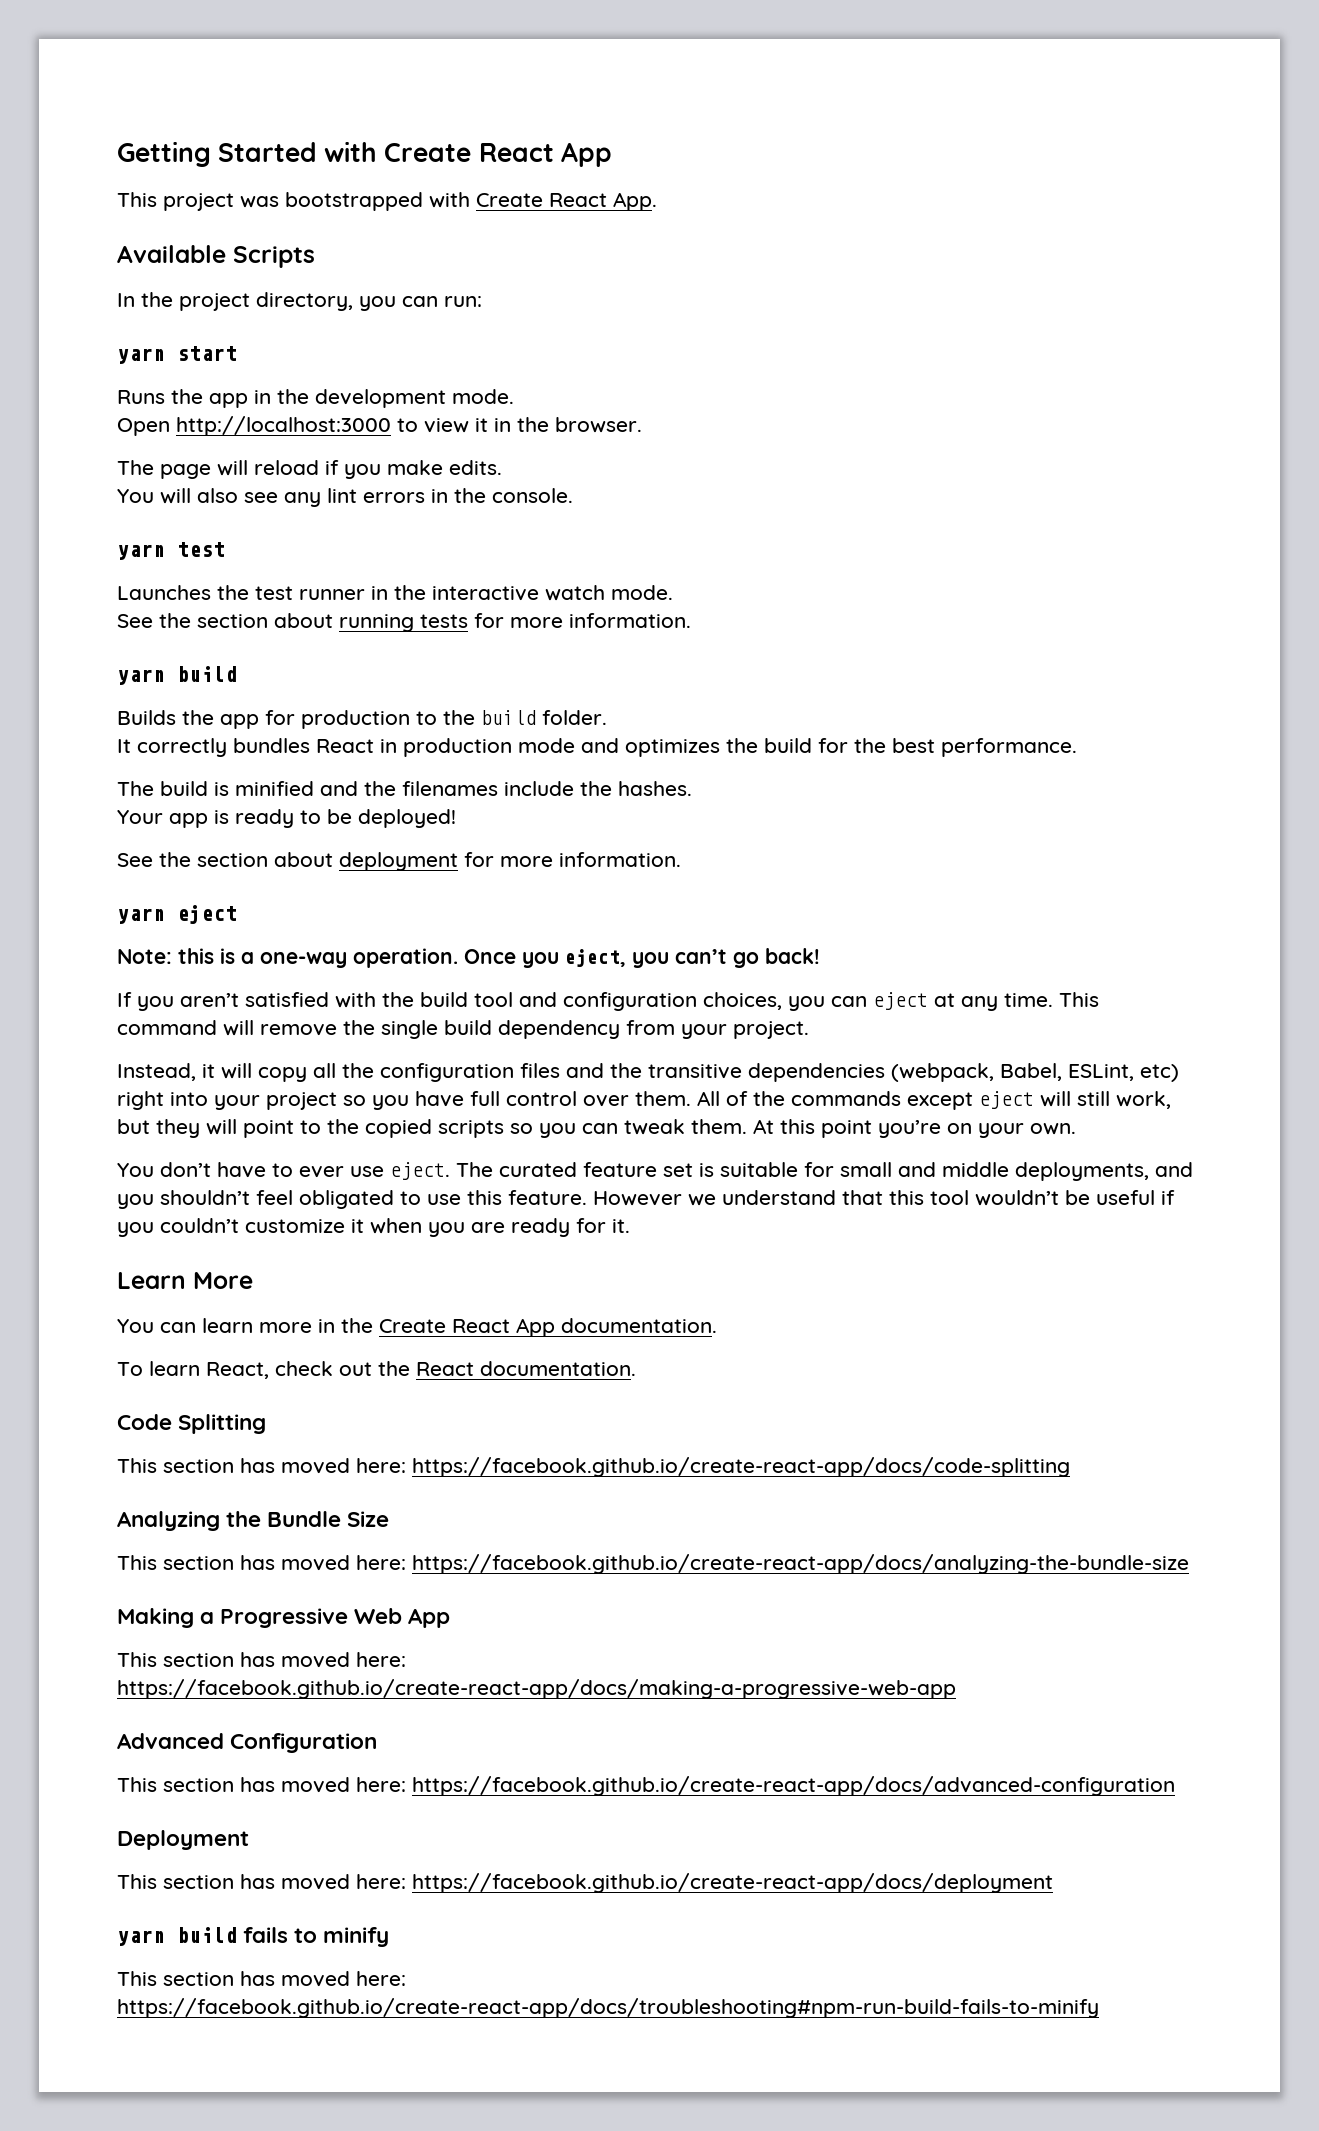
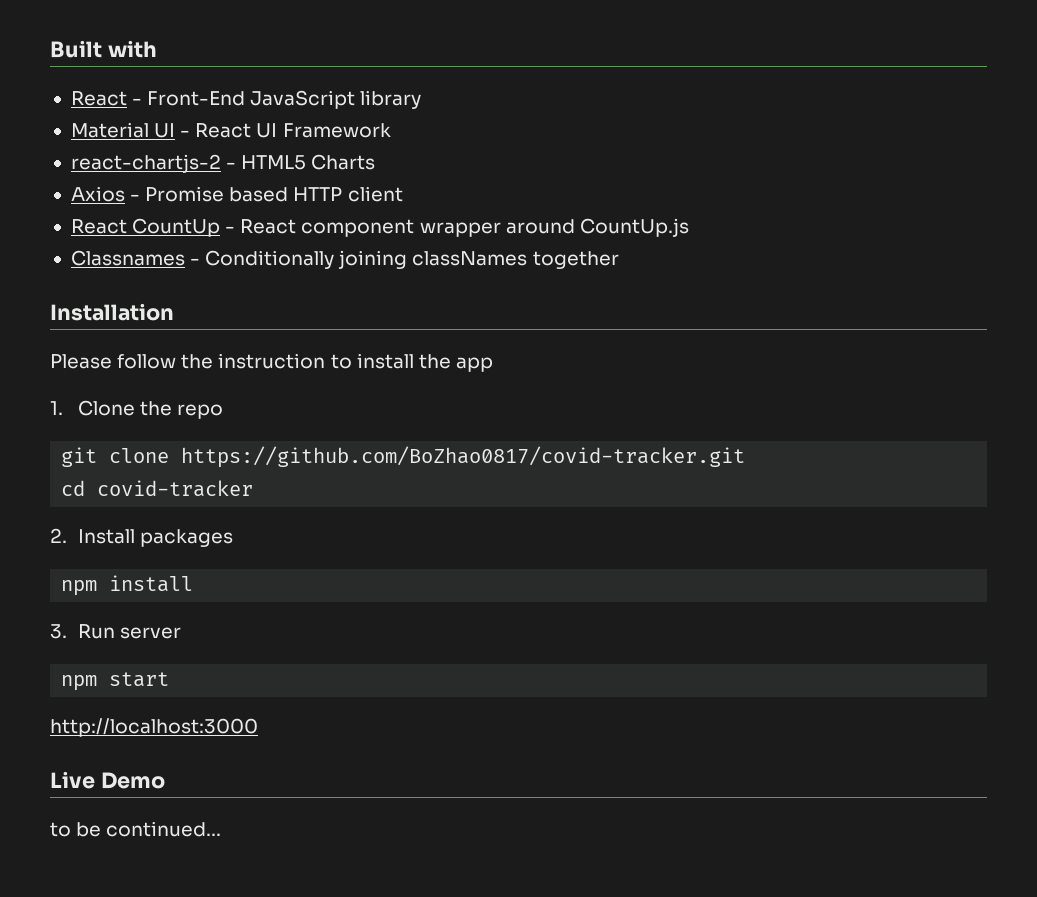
[117,141,612,167] [117,192,657,211] [117,245,315,268] [117,292,482,311] [117,346,237,364] [117,389,514,408] [117,416,642,436] [117,460,502,479] [117,488,573,507] [117,542,225,560] [117,585,673,601] [117,613,691,632] [117,666,237,685] [117,710,607,729] [117,738,1077,757] [117,781,692,796] [117,809,456,828] [117,852,681,871] [117,905,237,924] [117,948,820,968] [117,992,1099,1011] [117,1020,809,1039] [117,1063,1179,1082] [117,1091,1171,1110] [117,1119,1076,1138] [117,1162,1193,1181] [117,1190,1175,1209] [117,1218,630,1237] [117,1272,253,1289] [117,1318,717,1337] [117,1361,636,1379] [117,1414,267,1434] [117,1457,1070,1477] [117,1511,390,1531] [117,1554,1189,1574] [117,1608,451,1628] [117,1652,406,1668] [117,1679,956,1699] [117,1733,378,1753] [117,1776,1175,1796] [117,1830,249,1850] [117,1873,1053,1893] [117,1927,390,1947] [117,1971,406,1987] [117,1998,1099,2018] Getting Started with Create React App // This project was bootstrapped with Create React App. // Available Scripts // In the project directory, you can run: // yarn start // Runs the app in the development mode. // Open http://localhost:3000 to view it in the browser. // The page will reload if you make edits. // You will also see any lint errors in the console. // yarn test // Launches the test runner in the interactive watch mode. // See the section about running tests for more information. // yarn build // Builds the app for production to the build folder. // It correctly bundles React in production mode and optimizes the build for the best performance. // The build is minified and the filenames include the hashes. // Your app is ready to be deployed! // See the section about deployment for more information. // yarn eject // Note: this is a one-way operation. Once you eject, you can’t go back! // If you aren’t satisfied with the build tool and configuration choices, you can eject at any time. This command will remove the single build dependency from your project. // Instead, it will copy all the configuration files and the transitive dependencies (webpack, Babel, ESLint, etc) right into your project so you have full control over them. All of the commands except eject will still work, but they will point to the copied scripts so you can tweak them. At this point you’re on your own. // You don’t have to ever use eject. The curated feature set is suitable for small and middle deployments, and you shouldn’t feel obligated to use this feature. However we understand that this tool wouldn’t be useful if you couldn’t customize it when you are ready for it. // Learn More // You can learn more in the Create React App documentation. // To learn React, check out the React documentation. // Code Splitting // This section has moved here: https://facebook.github.io/create-react-app/docs/code-splitting // Analyzing the Bundle Size // This section has moved here: https://facebook.github.io/create-react-app/docs/analyzing-the-bundle-size // Making a Progressive Web App // This section has moved here: https://facebook.github.io/create-react-app/docs/making-a-progressive-web-app // Advanced Configuration // This section has moved here: https://facebook.github.io/create-react-app/docs/advanced-configuration // Deployment // This section has moved here: https://facebook.github.io/create-react-app/docs/deployment // yarn build fails to minify // This section has moved here: https://facebook.github.io/create-react-app/docs/troubleshooting#npm-run-build-fails-to-minify -> [50,40,157,58] [70,90,422,109] [70,122,391,138] [70,154,376,173] [70,186,403,202] [70,218,689,237] [70,250,619,269] [50,303,174,321] [50,353,493,372] [50,400,223,419] [61,446,746,468] [61,480,254,497] [50,528,233,547] [61,575,194,596] [50,624,181,639] [61,672,170,691] [50,718,258,737] [50,771,165,789] [50,821,222,837] Built with // React - Front-End JavaScript library // Material UI - React UI Framework // react-chartjs-2 - HTML5 Charts // Axios - Promise based HTTP client // React CountUp - React component wrapper around CountUp.js // Classnames - Conditionally joining classNames together // Installation // Please follow the instruction to install the app // 1. Clone the repo // git clone https://github.com/BoZhao0817/covid-tracker.git // cd covid-tracker // 2. Install packages // npm install // 3. Run server // npm start // http://localhost:3000 // Live Demo // to be continued...

